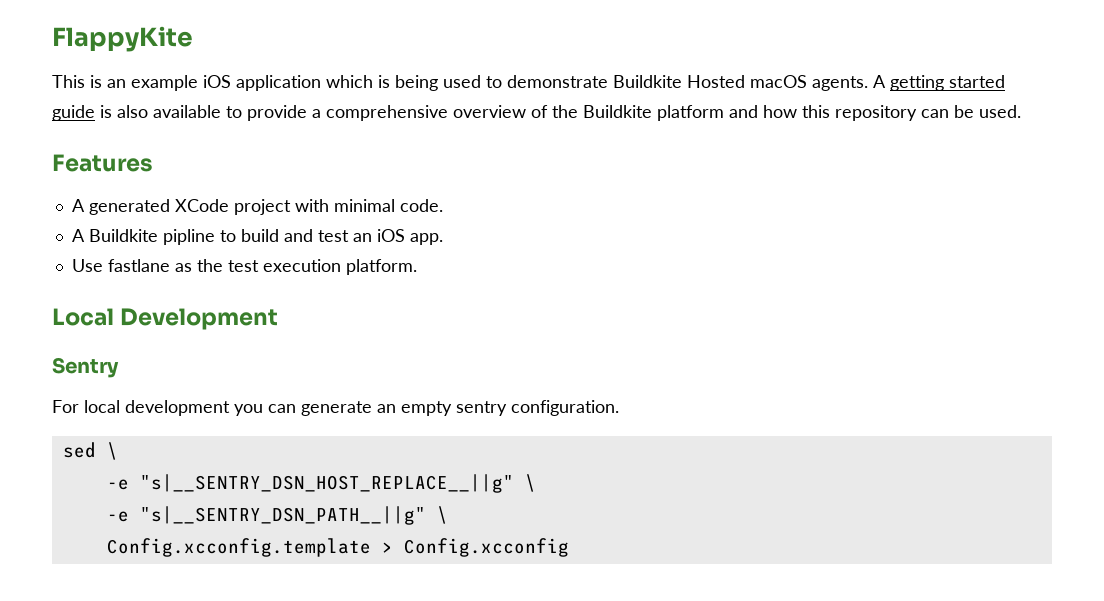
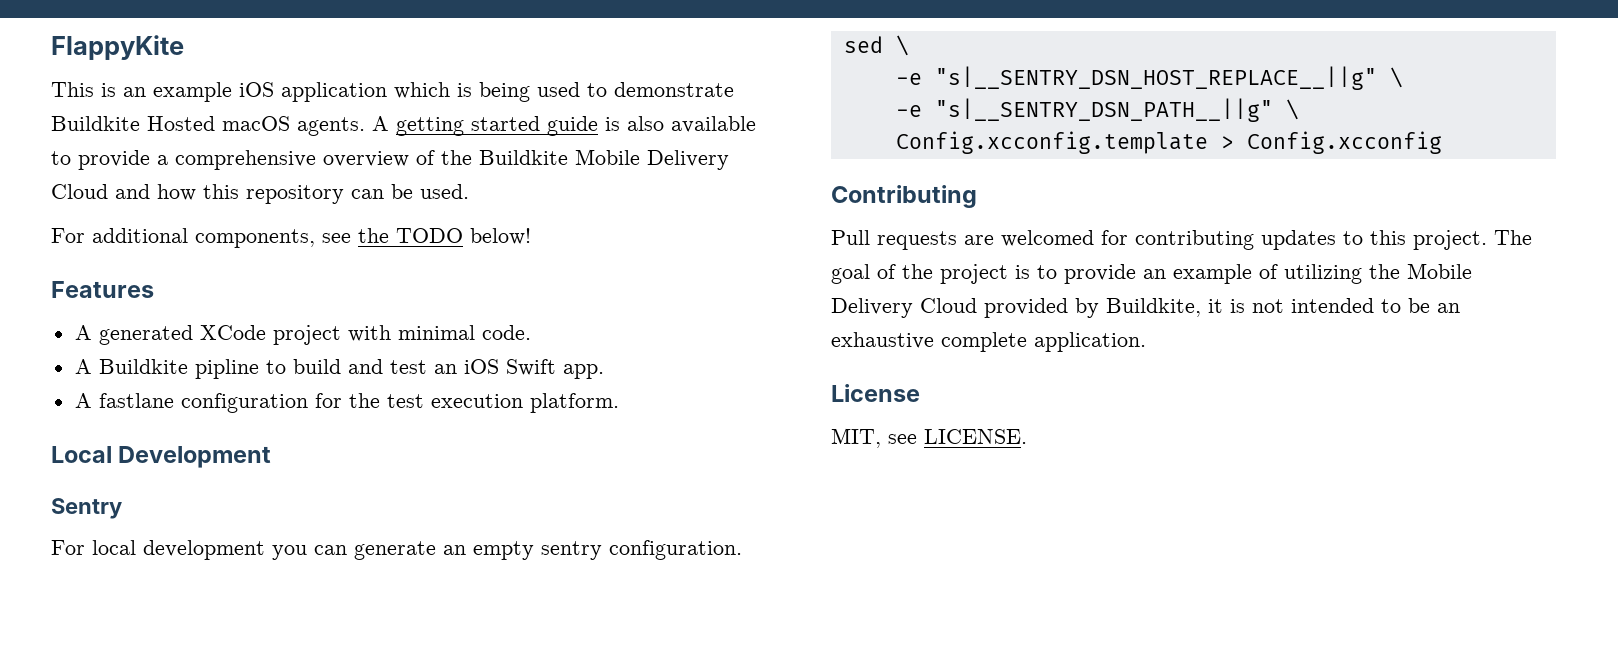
[657,105,724,121] platform -> [575,149,729,170] [51,184,108,199] Mobile Delivery Cloud
(1021, 111) none -> [51,228,531,248] // For additional components, see the TODO below!
(405, 235) none -> [505,359,556,376] Swift
[71,259,192,272] Use fastlane as -> [74,393,342,413] A fastlane configuration for
(569, 547) none -> [831,185,977,208] [831,230,1532,250] [831,263,1472,284] [831,298,1460,318] [831,332,1146,352] [831,384,920,402] [831,428,1027,448] // Contributing // Pull requests are welcomed for contributing updates to this project. The goal of the project is to provide an example of utilizing the Mobile Delivery Cloud provided by Buildkite, it is not intended to be an exhaustive complete application. // License // MIT, see LICENSE.

